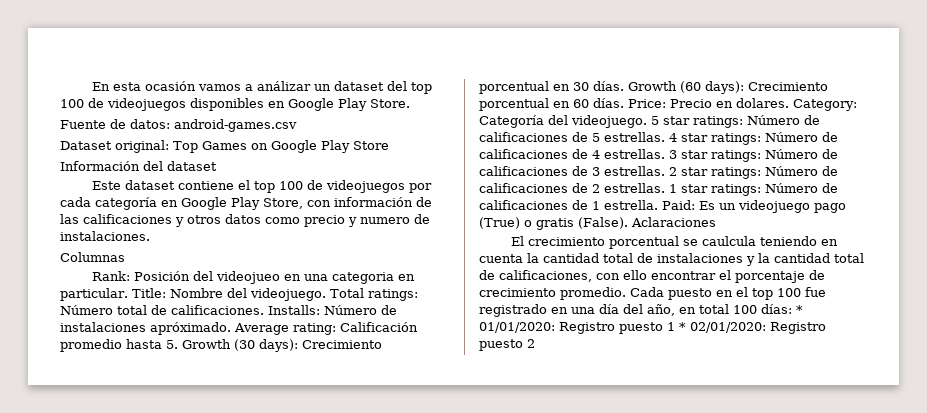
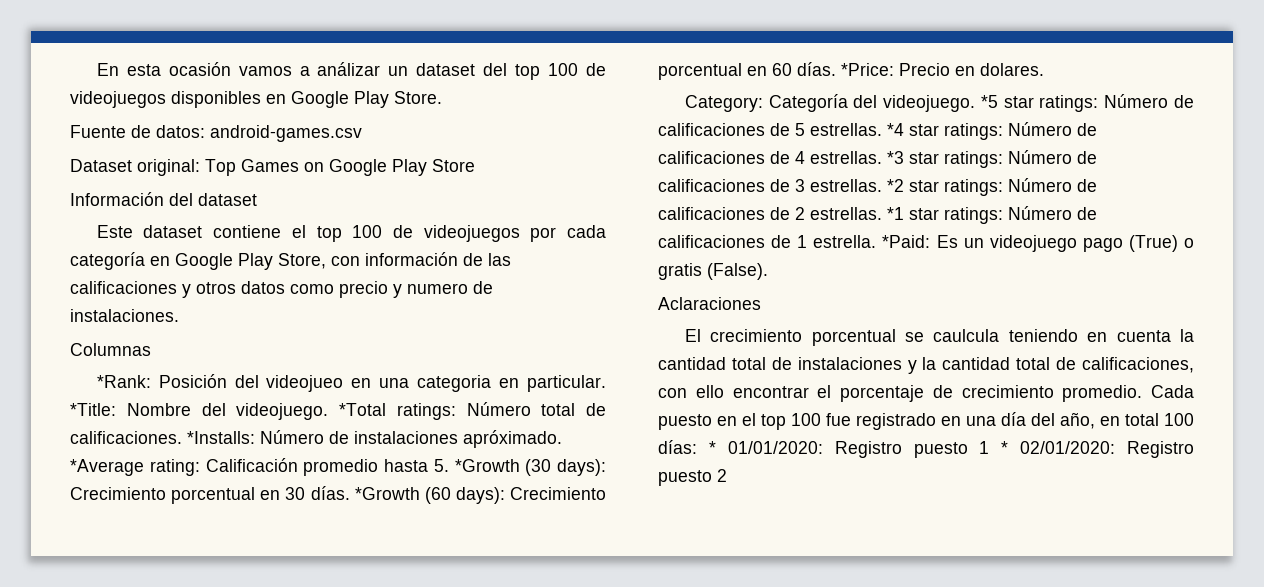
[91,271,130,281] Rank: -> [96,375,151,388] *Rank:
[131,288,166,298] Title: -> [70,403,116,416] *Title:
[329,288,364,298] Total -> [339,403,386,416] *Total
[268,305,320,315] Installs: -> [187,431,255,444] *Installs:
[234,323,289,335] Average -> [70,459,144,476] *Average
[182,339,231,349] Growth -> [454,459,520,472] *Growth
[628,81,677,91] Growth -> [354,487,420,500] *Growth
[628,99,666,108] Price: -> [841,63,894,76] *Price:
(789, 103) none -> (1044, 69) //
[651,116,659,125] 5 -> [980,95,998,108] *5
[669,133,677,142] 4 -> [887,123,904,136] *4
[669,150,677,159] 3 -> [887,151,904,164] *3
[669,167,677,176] 2 -> [887,179,904,192] *2
[669,184,677,193] 1 -> [887,207,904,220] *1
[662,200,695,210] Paid: -> [882,235,931,248] *Paid:
(628, 223) none -> (768, 271) //

